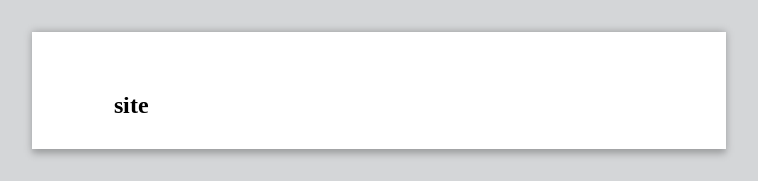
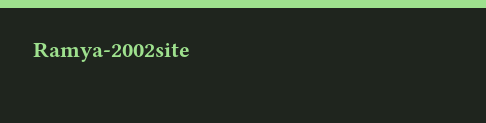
[114,97,149,113] site -> [33,42,190,62] Ramya-2002site

